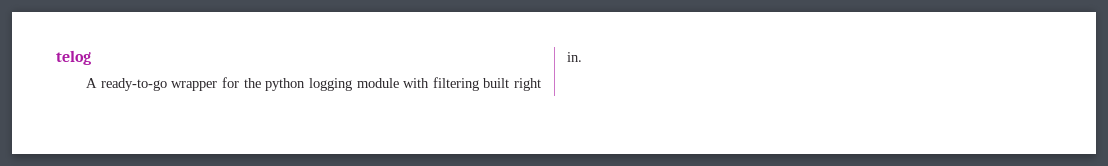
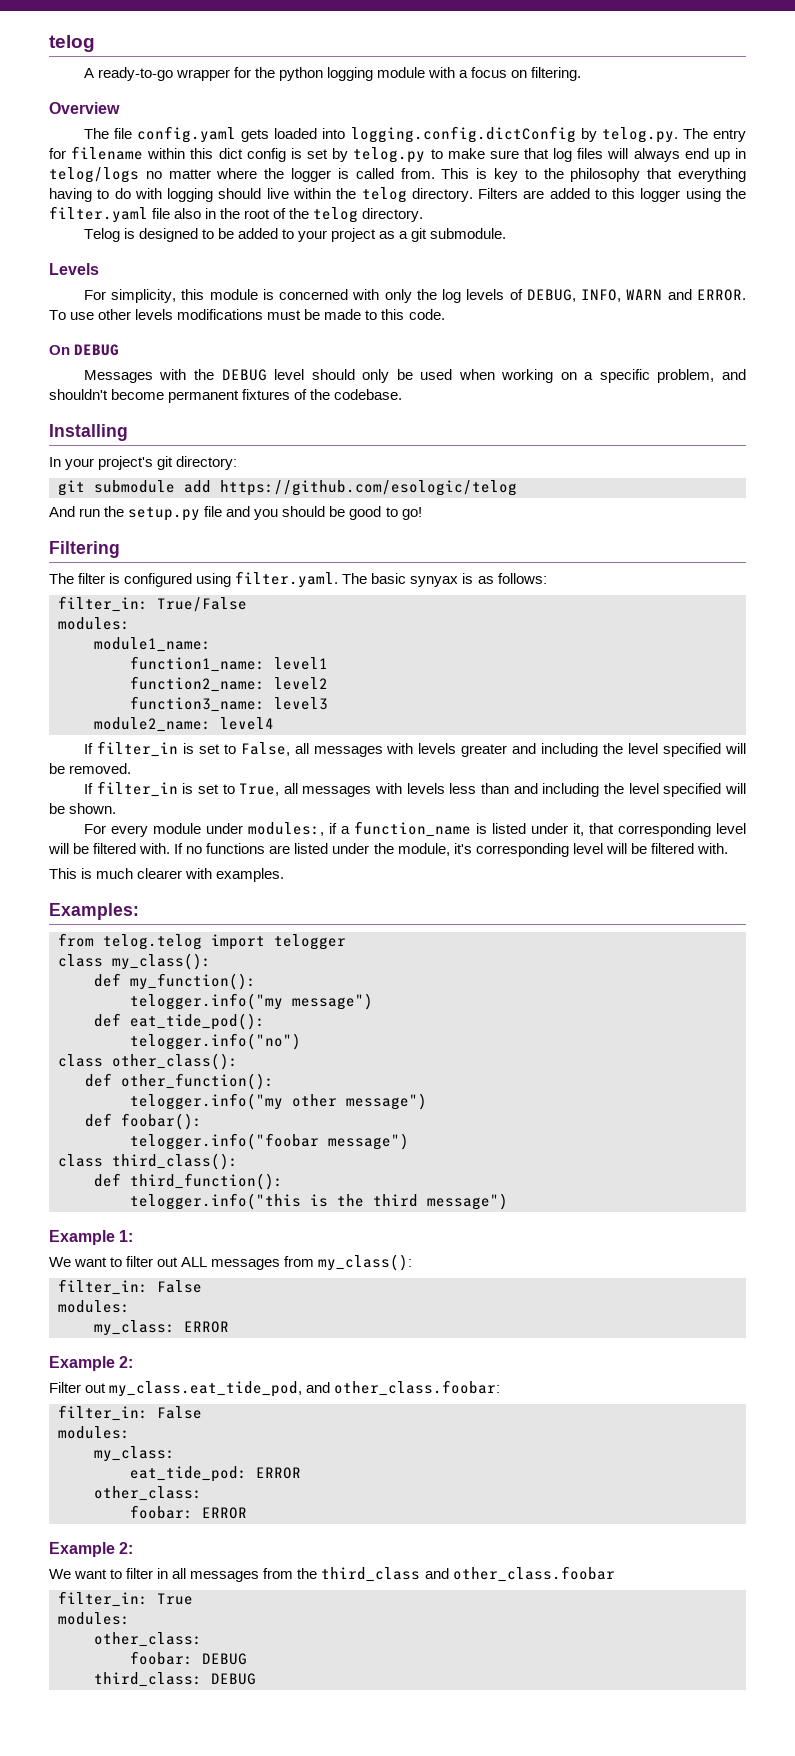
[432,77,541,91] [567,52,582,62] filtering built right in. -> [459,67,582,81] [49,102,120,114] [83,126,746,143] [49,146,746,163] [49,167,746,183] [49,187,747,203] [49,206,424,223] [83,228,507,242] [49,263,99,275] [83,289,747,303] [49,309,445,320] [49,344,120,356] [83,369,747,383] [49,389,403,403] [49,424,128,441] [49,456,238,470] [58,480,517,496] [49,506,422,521] [49,541,120,558] [49,571,547,588] [58,596,247,612] [58,617,130,630] [94,637,211,652] [130,656,328,672] [130,676,328,692] [130,696,328,712] [94,717,274,732] [83,741,747,757] [49,763,132,774] [83,781,747,797] [49,803,117,814] [83,821,747,837] [48,843,728,857] [49,868,285,882] [49,903,139,920] [58,933,346,950] [58,953,211,970] [94,973,256,990] [130,993,373,1010] [94,1013,265,1030] [130,1033,301,1050] [58,1053,238,1070] [85,1073,274,1090] [130,1093,427,1110] [85,1113,202,1130] [130,1133,409,1150] [58,1153,238,1170] [94,1173,283,1190] [130,1193,508,1210] [49,1230,134,1245] [49,1254,413,1271] [58,1279,202,1295] [58,1300,130,1313] [94,1320,229,1336] [49,1356,134,1371] [49,1380,501,1397] [58,1405,202,1421] [58,1426,130,1439] [94,1446,175,1462] [130,1466,301,1482] [94,1486,202,1501] [130,1505,247,1519] [49,1542,134,1557] [49,1566,615,1582] [58,1591,193,1607] [58,1612,130,1625] [94,1632,202,1647] [130,1651,247,1665] [94,1672,256,1687] a focus on filtering. // Overview // The file config.yaml gets loaded into logging.config.dictConfig by telog.py. The entry for filename within this dict config is set by telog.py to make sure that log files will always end up in telog/logs no matter where the logger is called from. This is key to the philosophy that everything having to do with logging should live within the telog directory. Filters are added to this logger using the filter.yaml file also in the root of the telog directory. // Telog is designed to be added to your project as a git submodule. // Levels // For simplicity, this module is concerned with only the log levels of DEBUG, INFO, WARN and ERROR. To use other levels modifications must be made to this code. // On DEBUG // Messages with the DEBUG level should only be used when working on a specific problem, and shouldn't become permanent fixtures of the codebase. // Installing // In your project's git directory: // git submodule add https://github.com/esologic/telog // And run the setup.py file and you should be good to go! // Filtering // The filter is configured using filter.yaml. The basic synyax is as follows: // filter_in: True/False // modules: // module1_name: // function1_name: level1 // function2_name: level2 // function3_name: level3 // module2_name: level4 // If filter_in is set to False, all messages with levels greater and including the level specified will be removed. // If filter_in is set to True, all messages with levels less than and including the level specified will be shown. // For every module under modules:, if a function_name is listed under it, that corresponding level will be filtered with. If no functions are listed under the module, it's corresponding level will be filtered with. // This is much clearer with examples. // Examples: // from telog.telog import telogger // class my_class(): // def my_function(): // telogger.info("my message") // def eat_tide_pod(): // telogger.info("no") // class other_class(): // def other_function(): // telogger.info("my other message") // def foobar(): // telogger.info("foobar message") // class third_class(): // def third_function(): // telogger.info("this is the third message") // Example 1: // We want to filter out ALL messages from my_class(): // filter_in: False // modules: // my_class: ERROR // Example 2: // Filter out my_class.eat_tide_pod, and other_class.foobar: // filter_in: False // modules: // my_class: // eat_tide_pod: ERROR // other_class: // foobar: ERROR // Example 2: // We want to filter in all messages from the third_class and other_class.foobar // filter_in: True // modules: // other_class: // foobar: DEBUG // third_class: DEBUG

